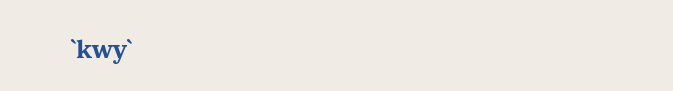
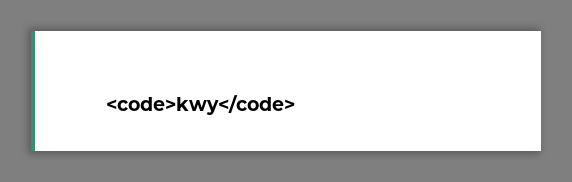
[71,39,132,64] `kwy` -> [106,95,295,115] <code>kwy</code>

